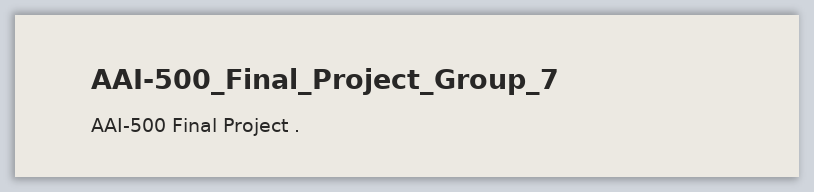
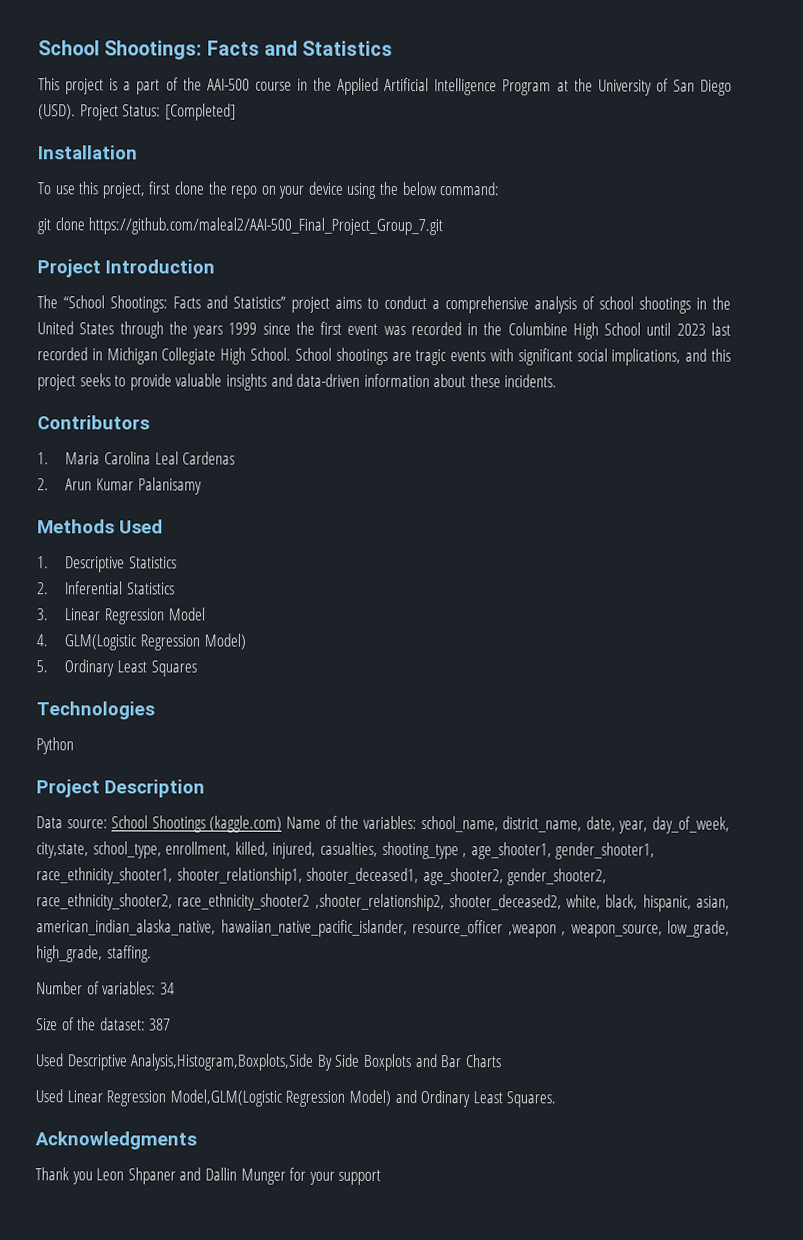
[91,68,559,95] [91,118,300,136] AAI-500_Final_Project_Group_7 // AAI-500 Final Project . -> [38,40,394,60] [38,77,733,96] [38,103,236,121] [38,145,138,160] [37,181,500,199] [37,217,444,236] [37,259,215,278] [37,295,731,314] [37,321,731,340] [37,347,731,366] [37,373,558,391] [37,415,150,430] [37,451,236,465] [37,477,202,495] [37,519,163,534] [37,556,178,573] [37,581,176,595] [36,607,206,625] [36,633,246,651] [36,659,197,677] [36,701,155,720] [36,737,74,755] [36,779,205,798] [36,815,730,834] [36,841,656,860] [36,867,608,886] [36,893,731,912] [36,919,730,938] [36,945,152,963] [36,981,175,995] [36,1017,172,1031] [35,1053,502,1072] [35,1089,557,1108] [35,1131,197,1150] [35,1167,382,1185] School Shootings: Facts and Statistics // This project is a part of the AAI-500 course in the Applied Artificial Intelligence Program at the University of San Diego (USD). Project Status: [Completed] // Installation // To use this project, first clone the repo on your device using the below command: // git clone https://github.com/maleal2/AAI-500_Final_Project_Group_7.git // Project Introduction // The “School Shootings: Facts and Statistics” project aims to conduct a comprehensive analysis of school shootings in the United States through the years 1999 since the first event was recorded in the Columbine High School until 2023 last recorded in Michigan Collegiate High School. School shootings are tragic events with significant social implications, and this project seeks to provide valuable insights and data-driven information about these incidents. // Contributors // 1. Maria Carolina Leal Cardenas // 2. Arun Kumar Palanisamy // Methods Used // 1. Descriptive Statistics // 2. Inferential Statistics // 3. Linear Regression Model // 4. GLM(Logistic Regression Model) // 5. Ordinary Least Squares // Technologies // Python // Project Description // Data source: School Shootings (kaggle.com) Name of the variables: school_name, district_name, date, year, day_of_week, city,state, school_type, enrollment, killed, injured, casualties, shooting_type , age_shooter1, gender_shooter1, race_ethnicity_shooter1, shooter_relationship1, shooter_deceased1, age_shooter2, gender_shooter2, race_ethnicity_shooter2, race_ethnicity_shooter2 ,shooter_relationship2, shooter_deceased2, white, black, hispanic, asian, american_indian_alaska_native, hawaiian_native_pacific_islander, resource_officer ,weapon , weapon_source, low_grade, high_grade, staffing. // Number of variables: 34 // Size of the dataset: 387 // Used Descriptive Analysis,Histogram,Boxplots,Side By Side Boxplots and Bar Charts // Used Linear Regression Model,GLM(Logistic Regression Model) and Ordinary Least Squares. // Acknowledgments // Thank you Leon Shpaner and Dallin Munger for your support

